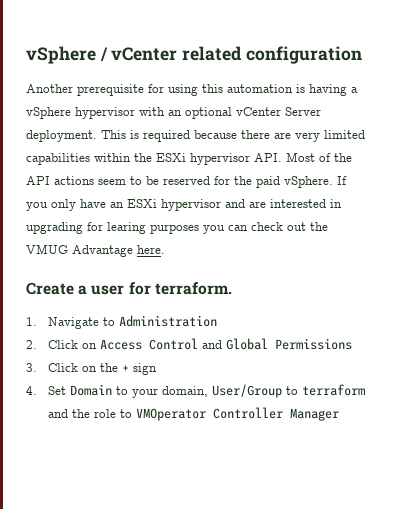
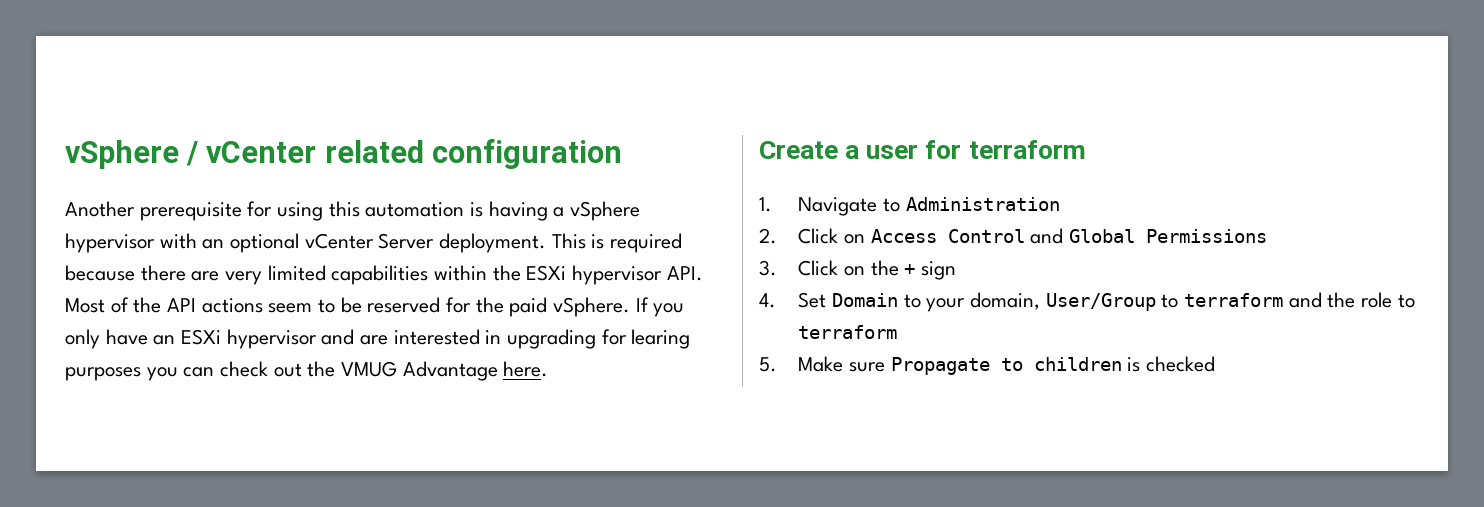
[154,282,232,295] terraform. -> [968,140,1086,159] terraform
[135,407,339,421] VMOperator Controller Manager -> [798,325,898,339] [759,356,1215,375] terraform // 5. Make sure Propagate to children is checked

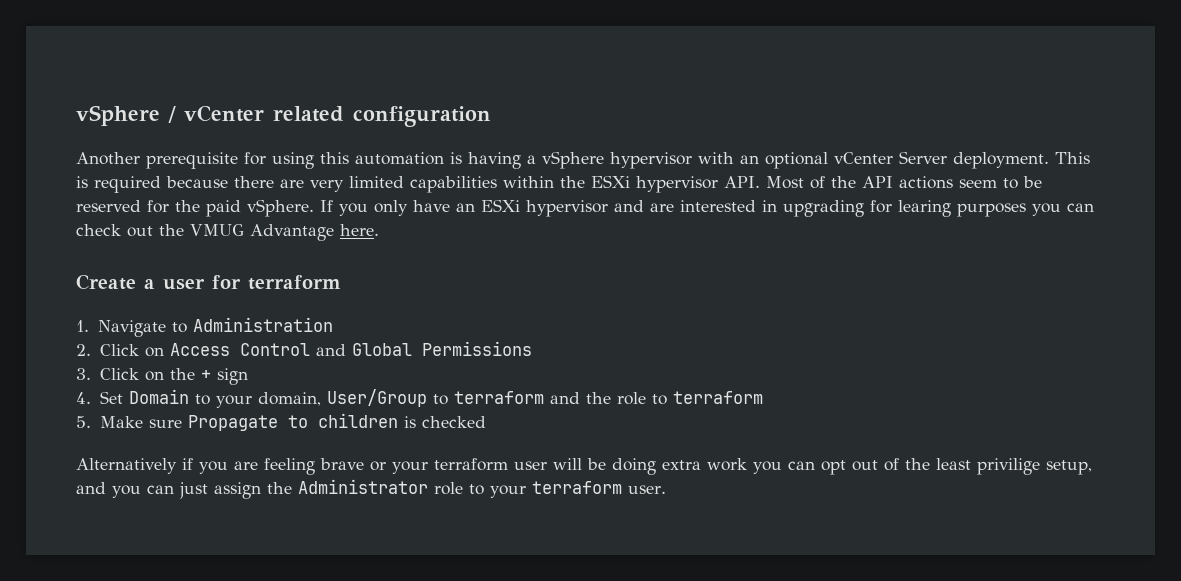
(1215, 364) none -> [76,458,1092,475] [76,479,666,499] // Alternatively if you are feeling brave or your terraform user will be doing extra work you can opt out of the least privilige setup, and you can just assign the Administrator role to your terraform user.

